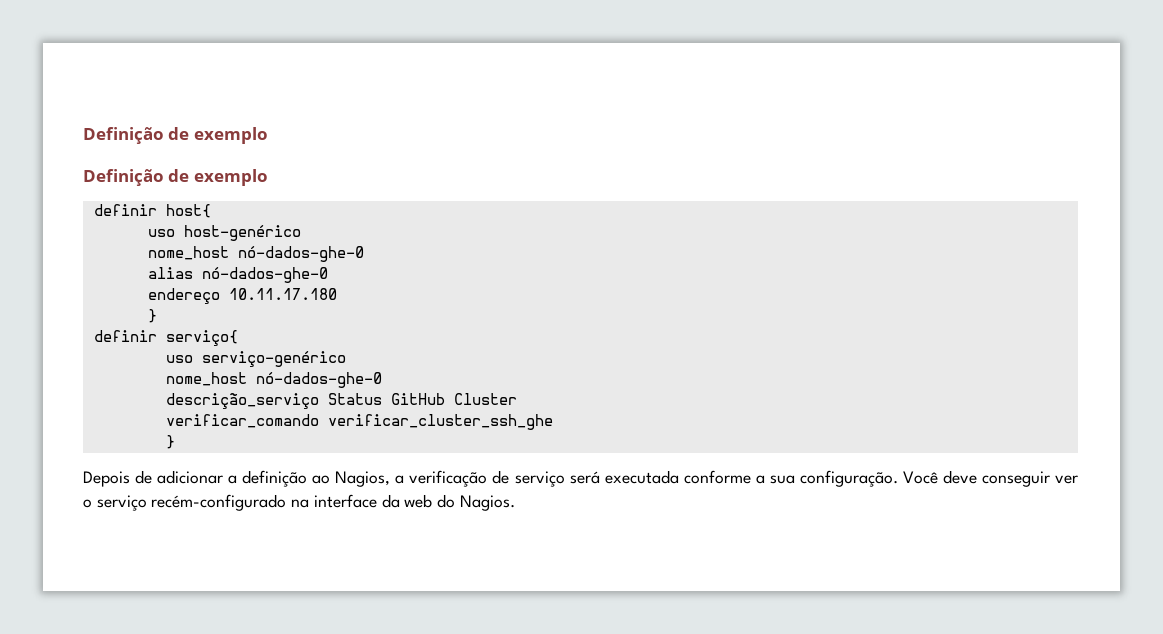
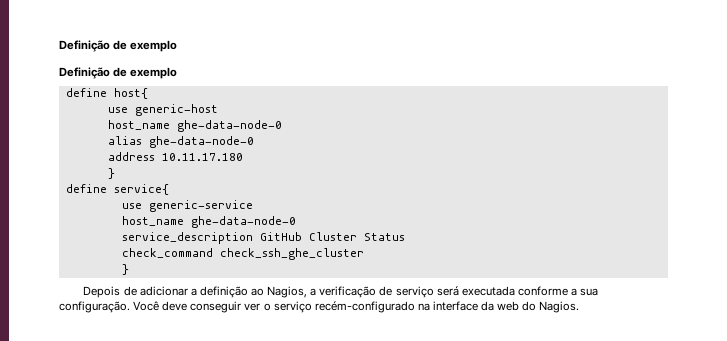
[93,204,157,216] definir -> [65,88,107,97] define
[147,225,301,241] [147,246,364,262] uso host-genérico // nome_host nó-dados-ghe-0 -> [107,104,218,116] [107,120,282,132] use generic-host // host_name ghe-data-node-0
[201,267,328,283] [147,288,220,304] nó-dados-ghe-0 // endereço -> [148,136,254,148] [107,152,155,161] ghe-data-node-0 // address
[93,330,238,346] [165,351,346,367] [165,372,382,388] [165,393,382,409] definir serviço{ // uso serviço-genérico // nome_host nó-dados-ghe-0 // descrição_serviço Status -> [65,184,169,195] [121,200,253,212] [121,216,296,228] [121,232,253,244] define service{ // use generic-service // host_name ghe-data-node-0 // service_description
[165,414,553,430] // verificar_comando verificar_cluster_ssh_ghe -> [363,233,405,241] [121,248,364,260] Status // check_command check_ssh_ghe_cluster

